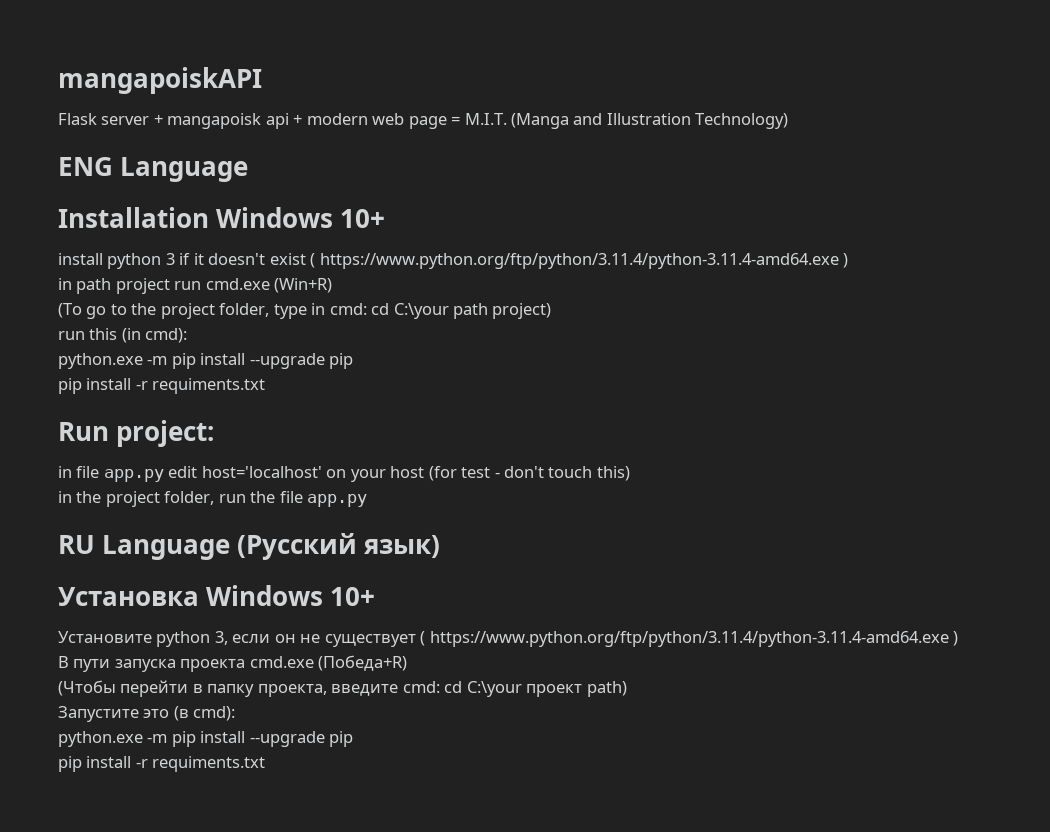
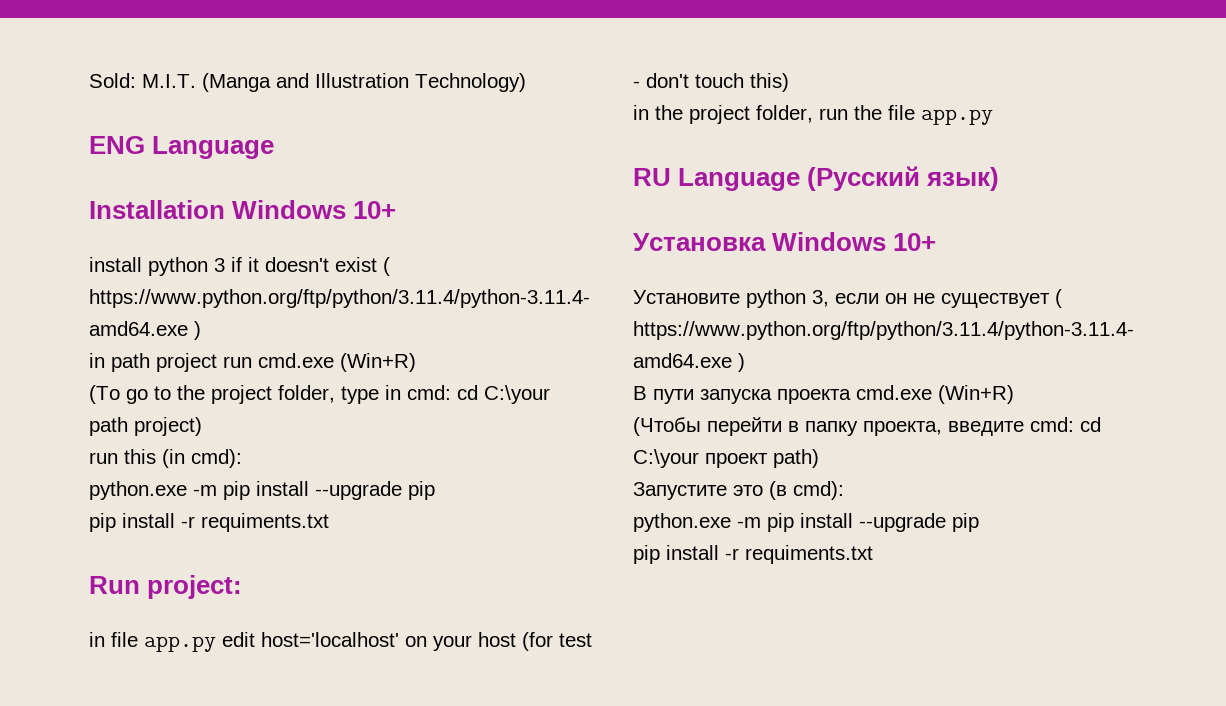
[58,67,262,94] [58,113,461,129] mangapoiskAPI // Flask server + mangapoisk api + modern web page = -> [89,73,136,88] Sold:
[318,655,408,671] (Победа+R) -> [938,385,1014,404] (Win+R)

